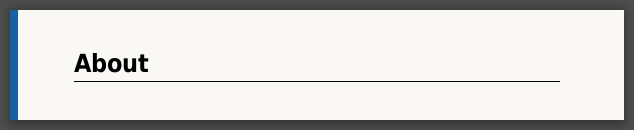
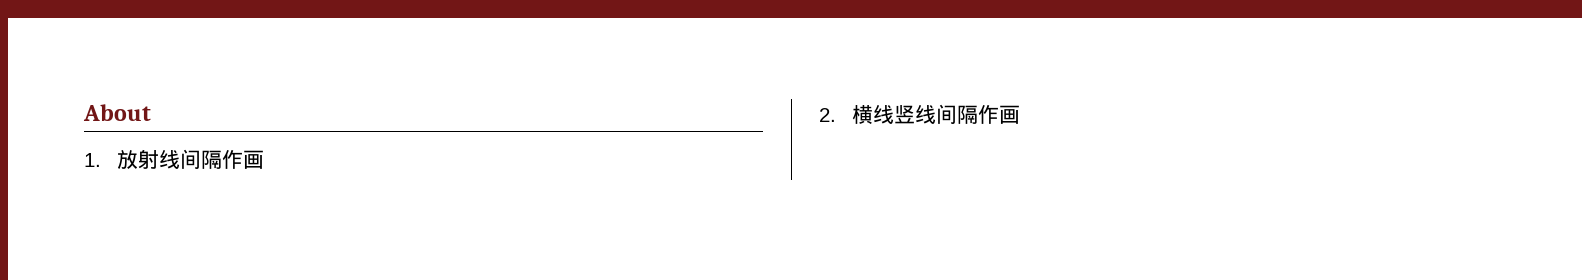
(149, 63) none -> [84,149,265,169] [819,104,1021,125] // 1.放射线间隔作画 // 2.横线竖线间隔作画

